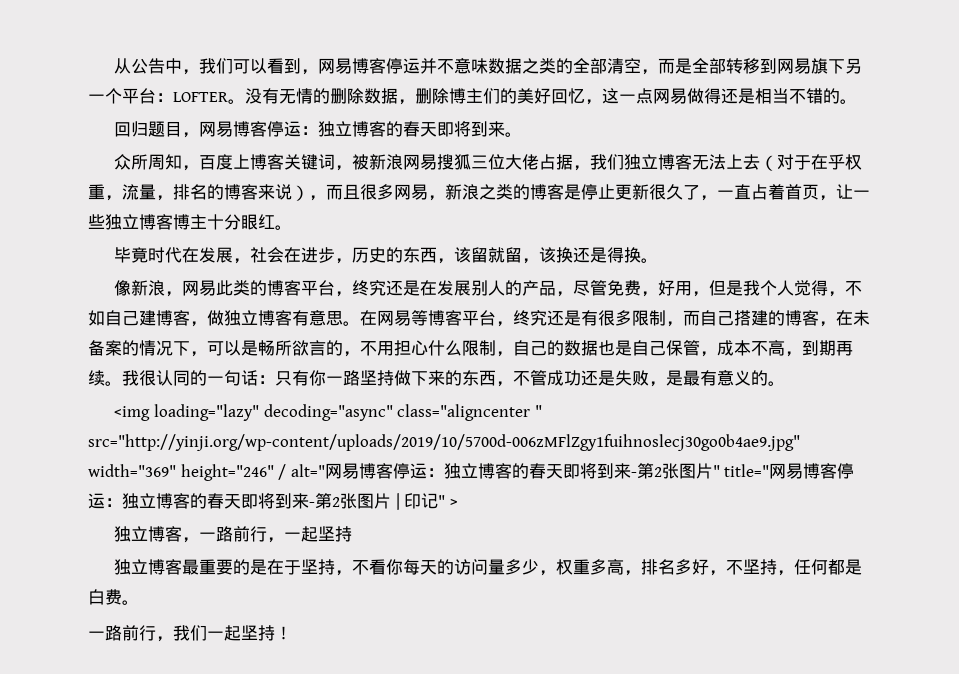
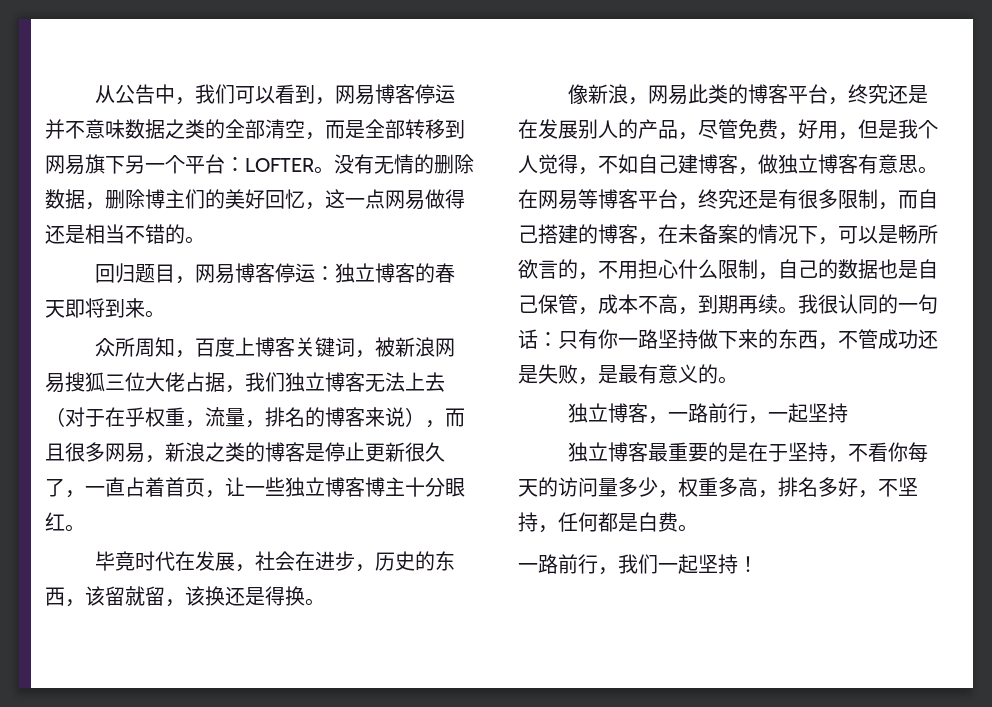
[114,404,542,421] [88,434,800,451] [88,463,855,481] [88,493,458,510] // <img loading="lazy" decoding="async" class="aligncenter " src="http://yinji.org/wp-content/uploads/2019/10/5700d-006zMFlZgy1fuihnoslecj30go0b4ae9.jpg" width="369" height="246" / alt="网易博客停运：独立博客的春天即将到来-第2张图片" title="网易博客停运：独立博客的春天即将到来-第2张图片 | 印记" > -> (738, 380) none

